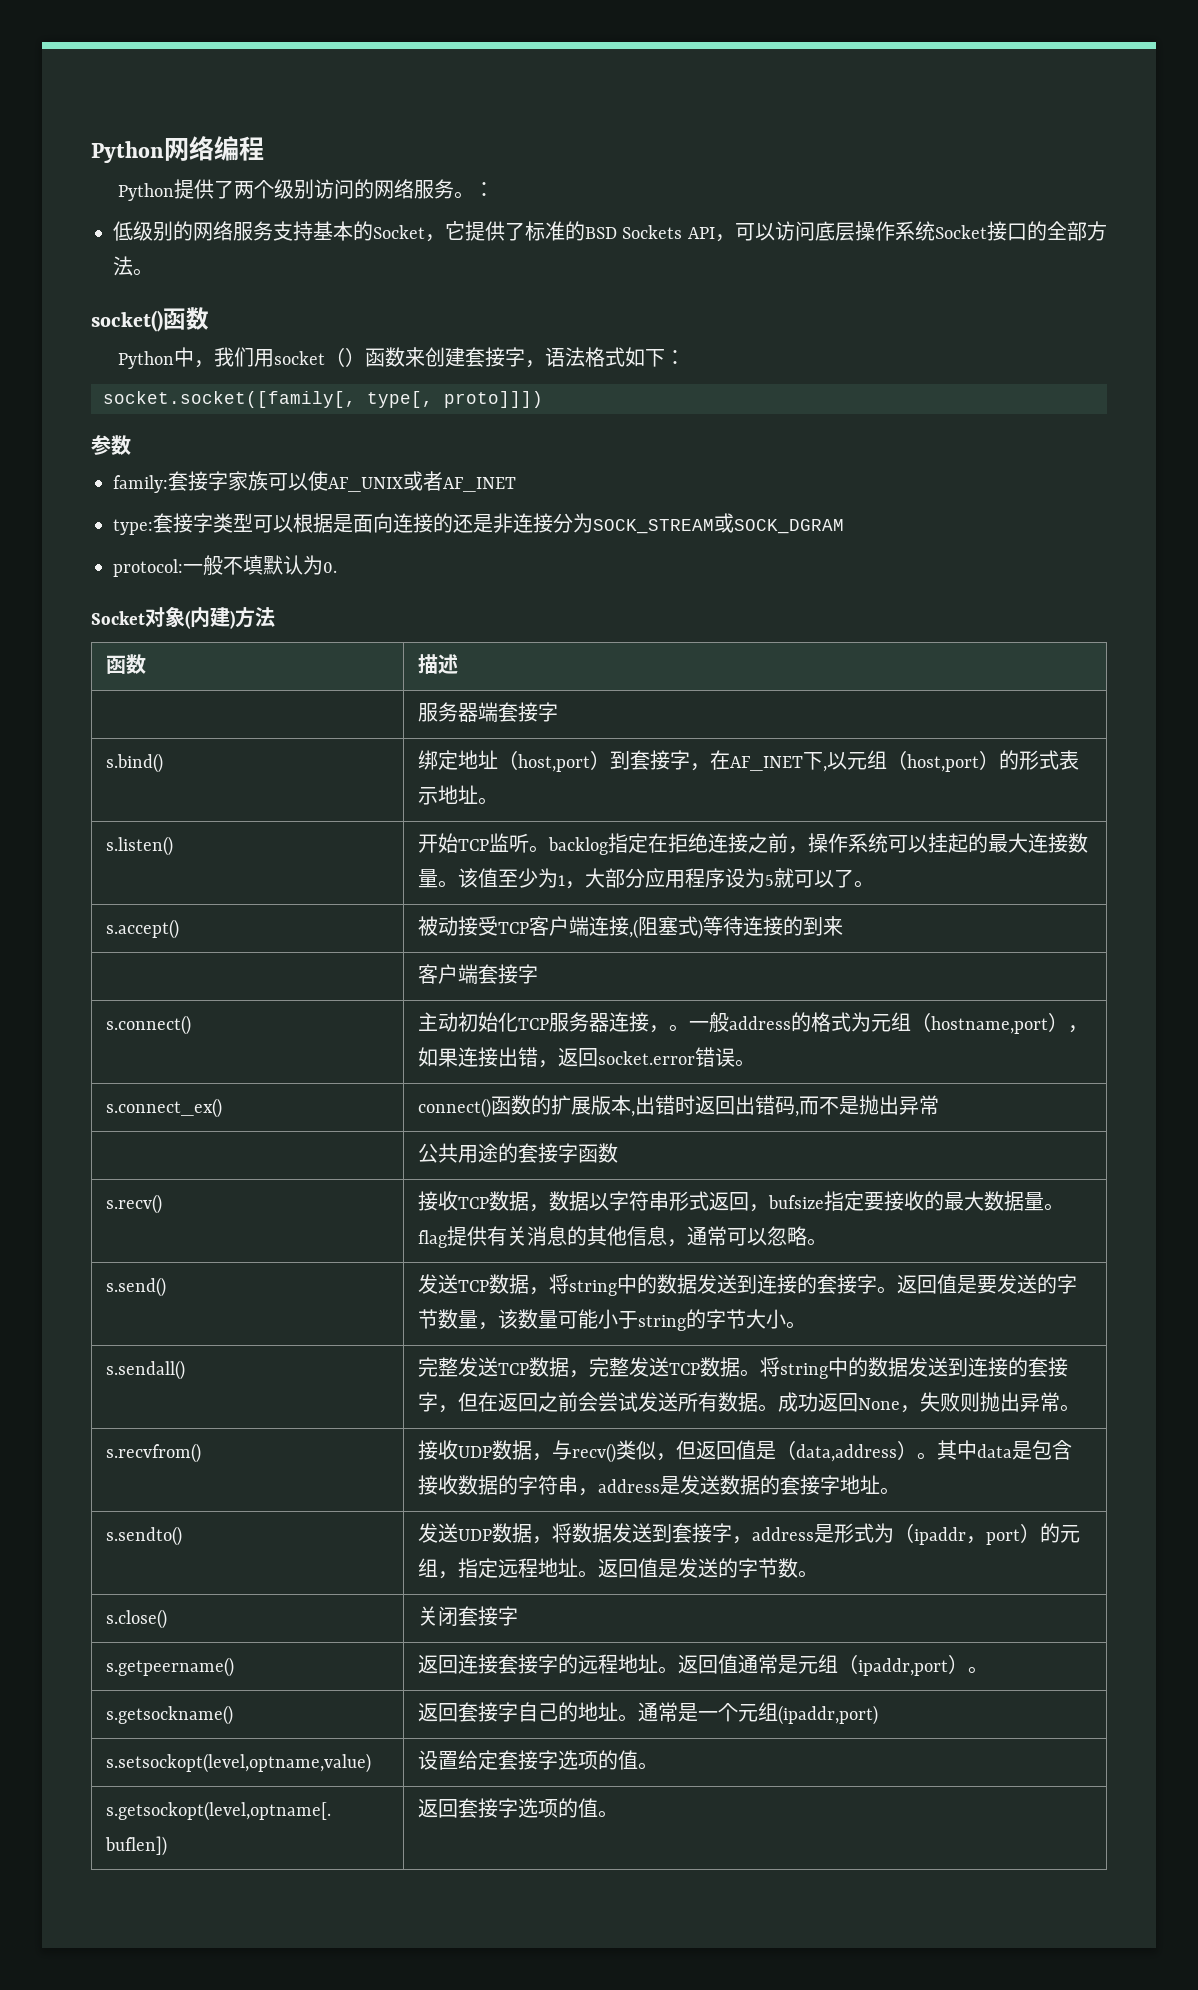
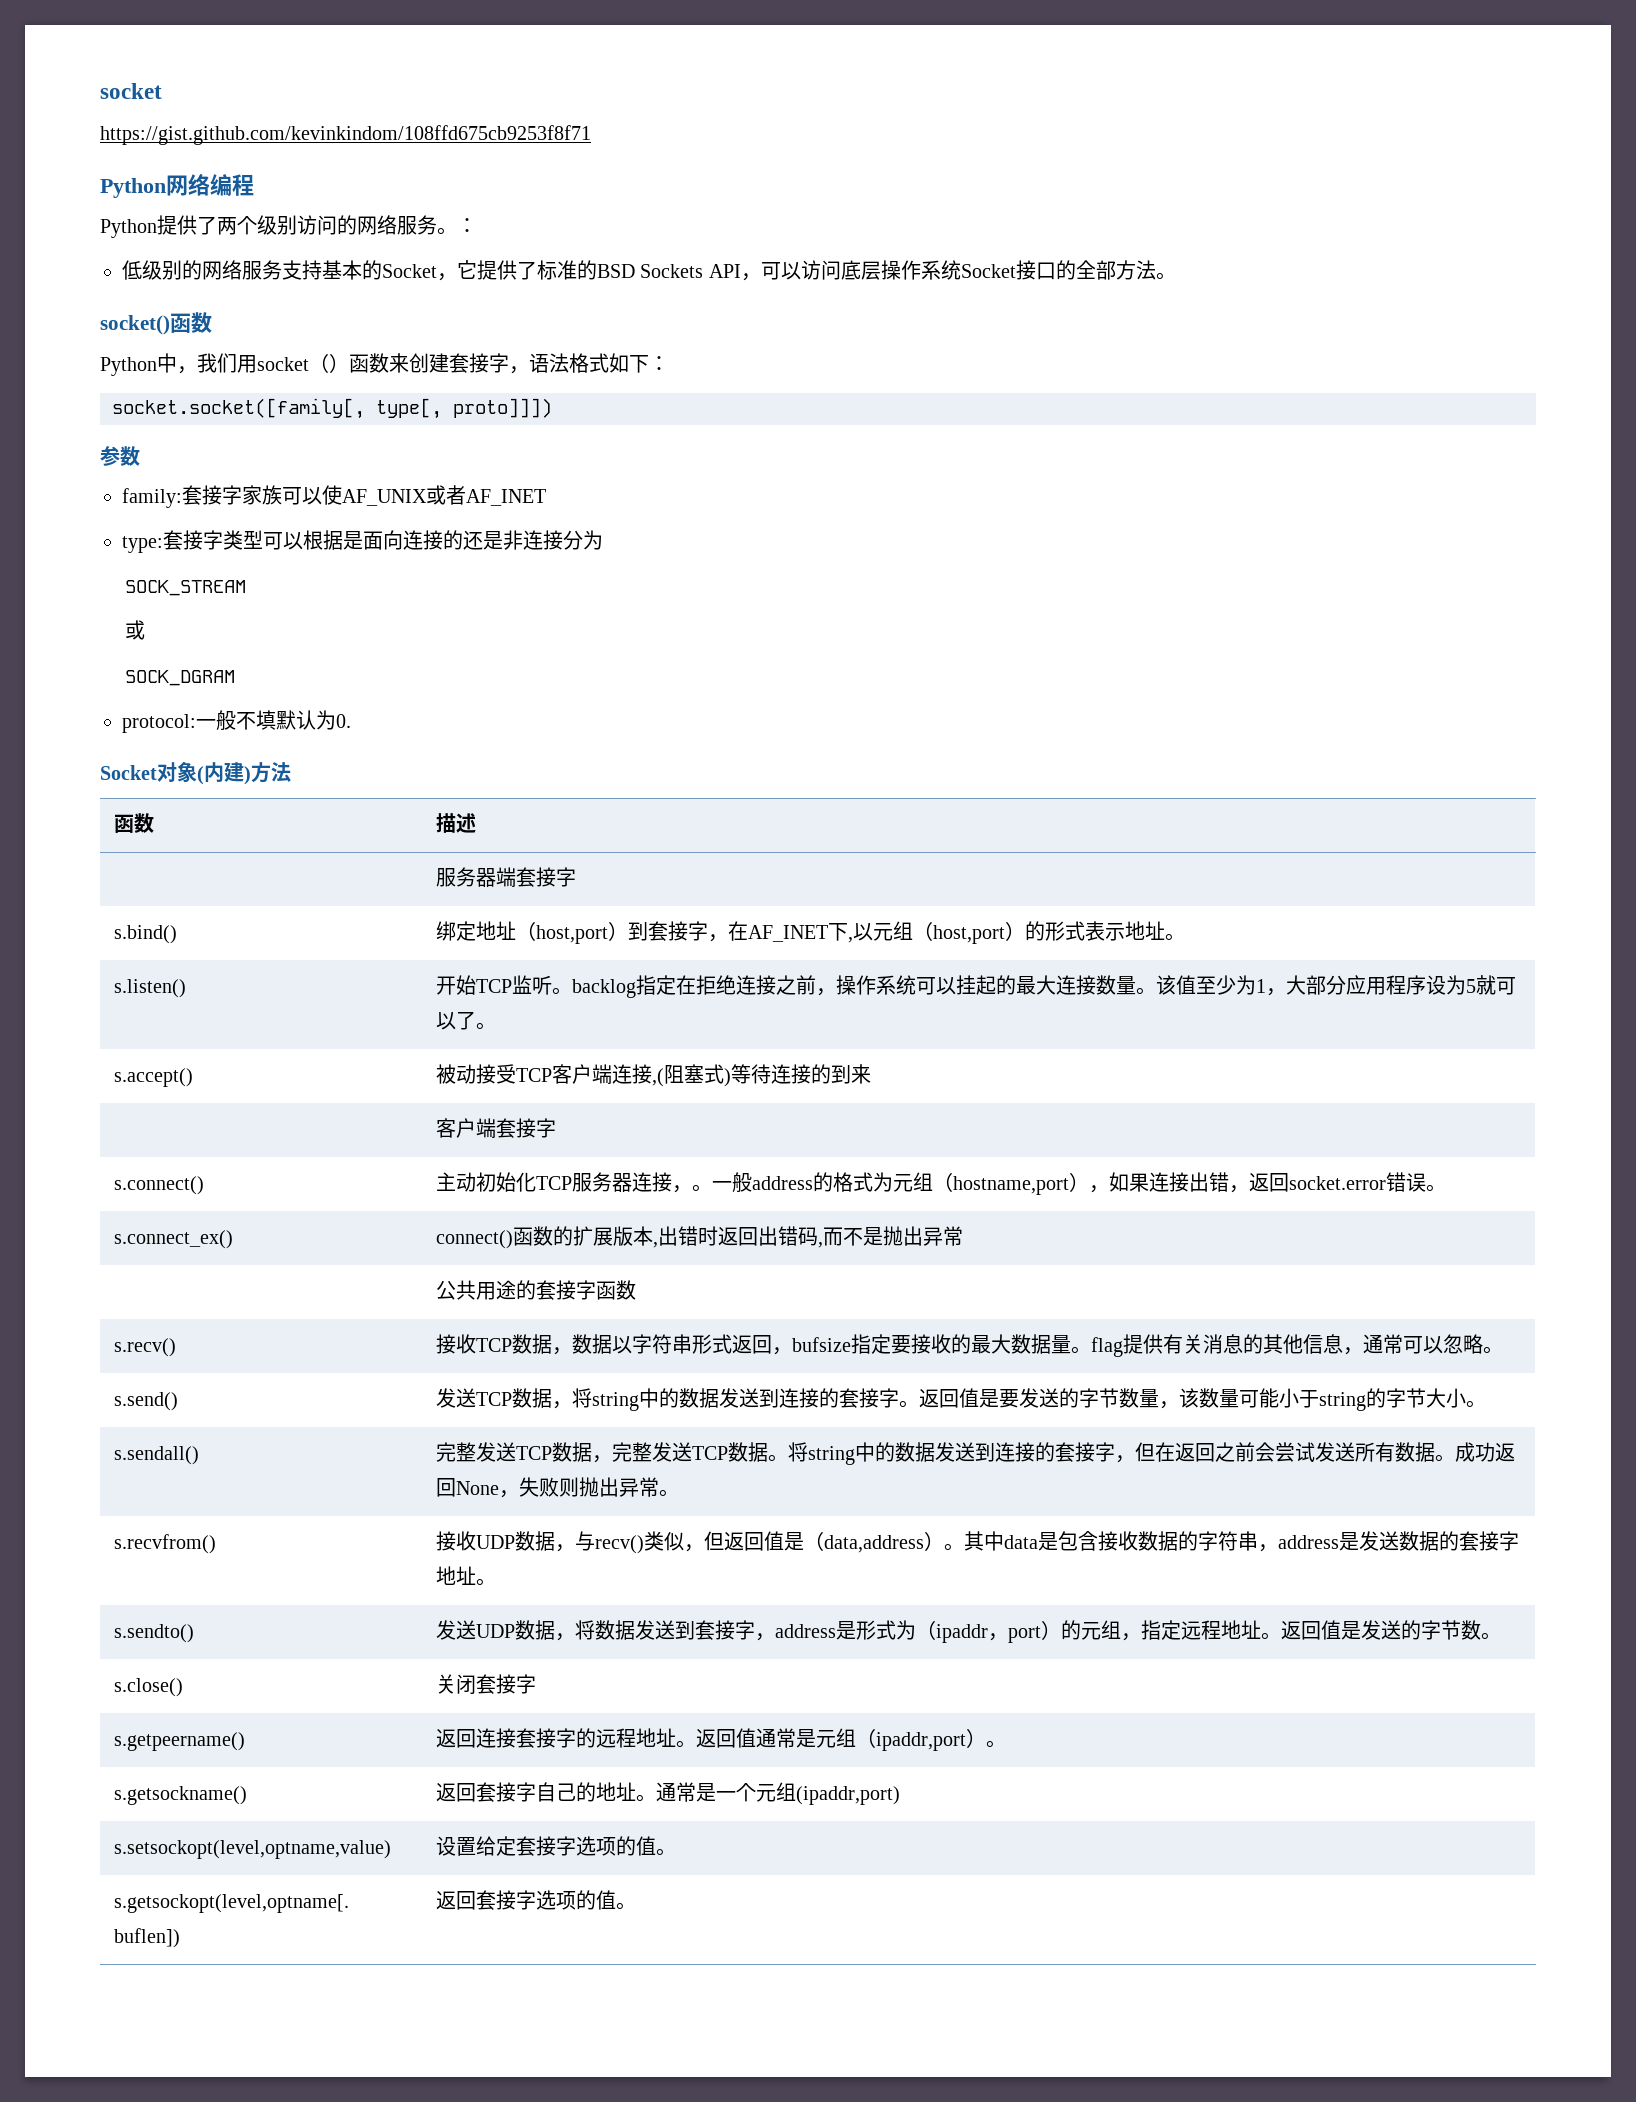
(91, 152) none -> [100,83,162,99] [100,125,591,145] socket // https://gist.github.com/kevinkindom/108ffd675cb9253f8f71 //
(593, 523) none -> (603, 540) //
[714,513,734,533] 或 -> [125,620,146,640] // 或 //

